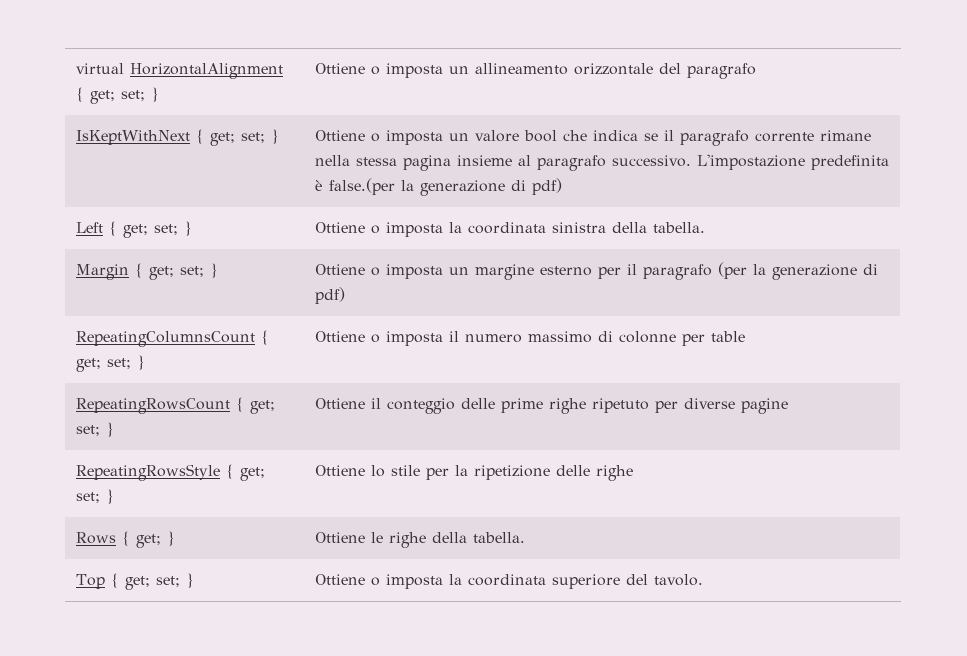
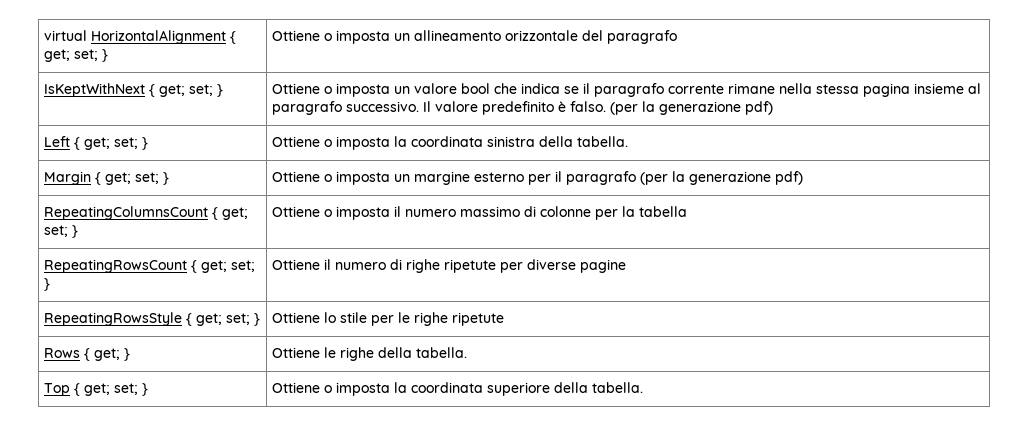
[696,154,889,170] [314,178,526,196] L'impostazione predefinita è false.(per la generazione di -> [423,101,742,115] Il valore predefinito è falso. (per la generazione
[862,264,878,275] di -> (772, 178) none
[710,331,745,342] table -> [622,206,688,217] la tabella
[386,398,649,414] conteggio delle prime righe ripetuto -> [335,259,497,273] numero di righe ripetute
[454,465,633,481] la ripetizione delle righe -> [398,312,505,326] le righe ripetute
[625,574,703,586] del tavolo. -> [554,382,644,393] della tabella.

